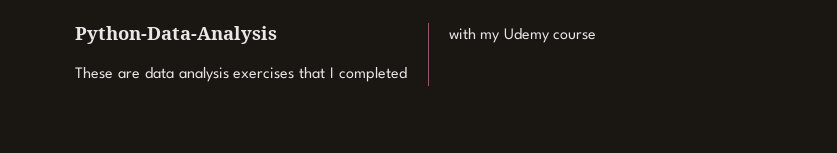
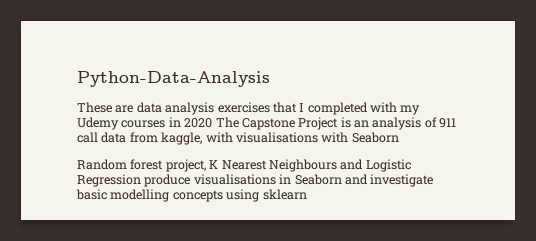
[552,32,596,40] course -> [121,117,457,130] [77,132,399,145] [77,159,411,172] [77,174,434,187] [76,189,307,202] courses in 2020 The Capstone Project is an analysis of 911 call data from kaggle, with visualisations with Seaborn // Random forest project, K Nearest Neighbours and Logistic Regression produce visualisations in Seaborn and investigate basic modelling concepts using sklearn

